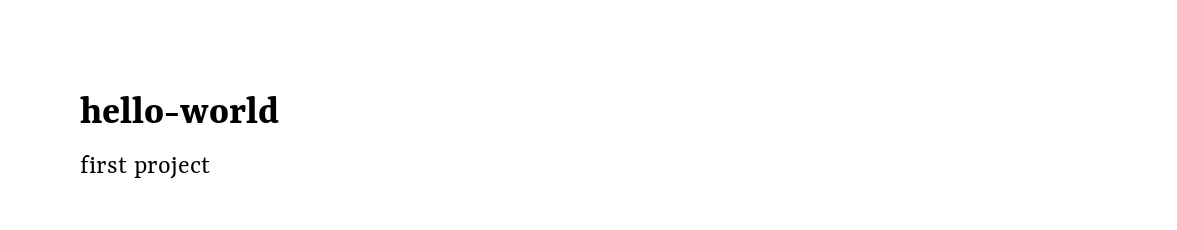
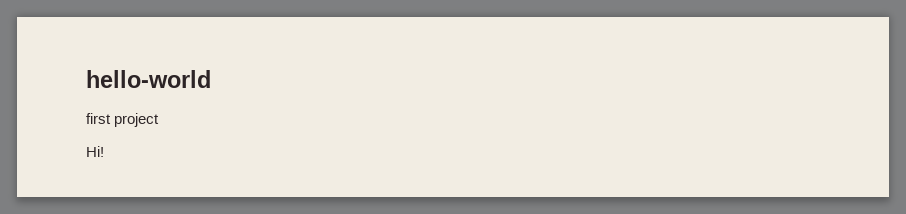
(211, 168) none -> [86,146,104,157] // Hi!

